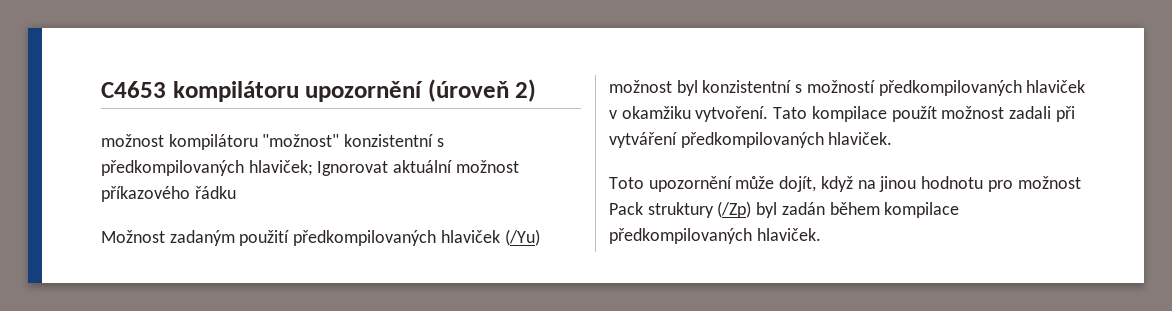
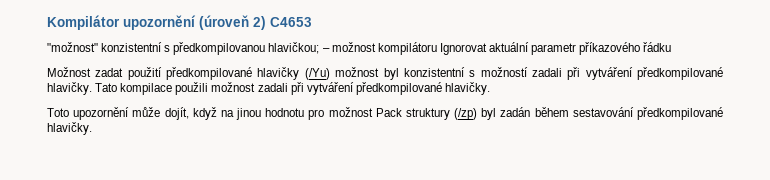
[101,81,299,102] C4653 kompilátoru -> [47,15,120,30] Kompilátor
[101,134,258,150] // možnost kompilátoru -> [270,17,312,27] C4653 //
[101,160,313,176] předkompilovaných hlaviček; -> [173,42,437,55] předkompilovanou hlavičkou; – možnost kompilátoru
[455,160,519,173] možnost -> [531,43,577,55] parametr
[169,230,500,246] zadaným použití předkompilovaných hlaviček -> [95,67,300,80] zadat použití předkompilované hlavičky
[878,80,1086,96] [609,106,769,122] předkompilovaných hlaviček v okamžiku vytvoření. -> [531,67,723,80] [47,82,92,95] zadali při vytváření předkompilované hlavičky.
[891,106,937,122] použít -> [175,82,209,95] použili
[680,132,893,148] předkompilovaných hlaviček. -> [355,82,490,95] předkompilované hlavičky.
[717,201,752,218] (/Zp) -> [454,108,478,120] (/zp)
[884,202,960,218] [609,228,821,244] kompilace předkompilovaných hlaviček. -> [572,107,723,120] [47,122,92,135] sestavování předkompilované hlavičky.

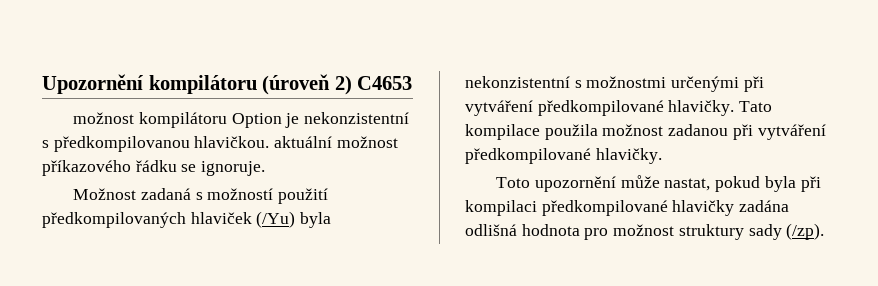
[47,15,196,30] Kompilátor upozornění -> [42,74,257,94] Upozornění kompilátoru
[47,42,577,55] "možnost" konzistentní s předkompilovanou hlavičkou; – možnost kompilátoru Ignorovat aktuální parametr -> [73,112,410,128] [42,136,398,152] možnost kompilátoru Option je nekonzistentní s předkompilovanou hlavičkou. aktuální možnost
(672, 47) none -> [181,161,266,176] se ignoruje.
[95,67,562,80] zadat použití předkompilované hlavičky (/Yu) možnost byl konzistentní s možností zadali -> [140,188,329,204] [42,211,332,228] [465,76,740,92] zadaná s možností použití předkompilovaných hlaviček (/Yu) byla nekonzistentní s možnostmi určenými
[175,82,288,95] použili možnost zadali -> [544,124,729,140] použila možnost zadanou
[164,107,723,120] [47,122,92,135] dojít, když na jinou hodnotu pro možnost Pack struktury (/zp) byl zadán během sestavování předkompilované hlavičky. -> [664,176,821,192] [465,200,790,216] [465,223,825,240] nastat, pokud byla při kompilaci předkompilované hlavičky zadána odlišná hodnota pro možnost struktury sady (/zp).

